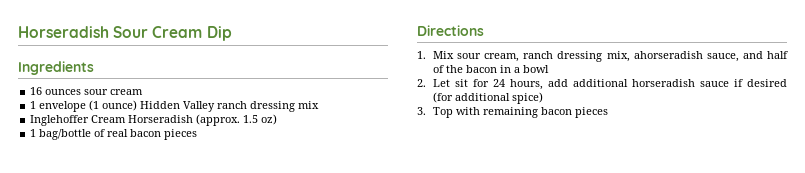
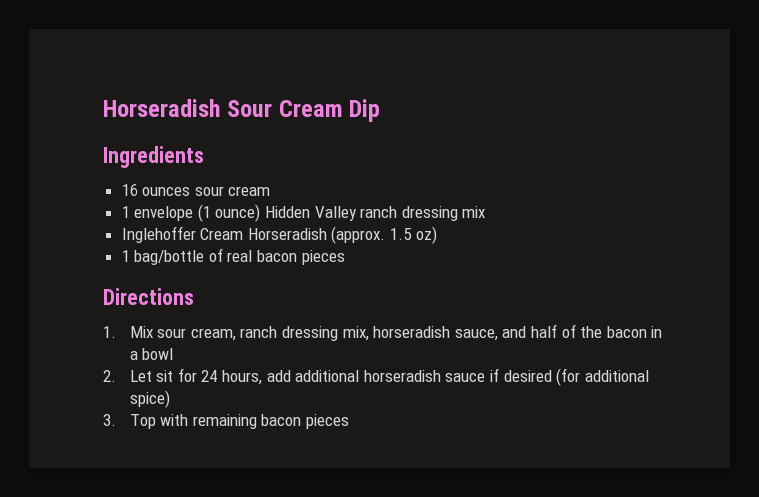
[633,51,703,59] ahorseradish -> [373,326,451,338] horseradish

